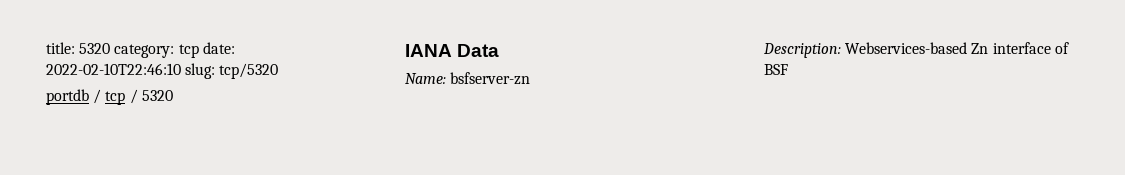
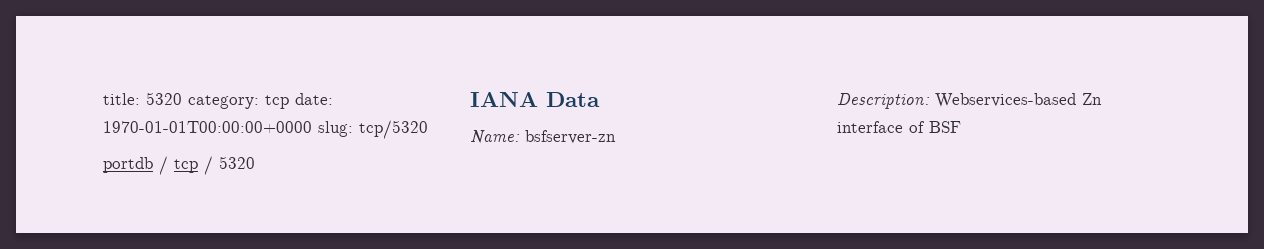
[46,63,181,75] 2022-02-10T22:46:10 -> [103,121,312,133] 1970-01-01T00:00:00+0000

